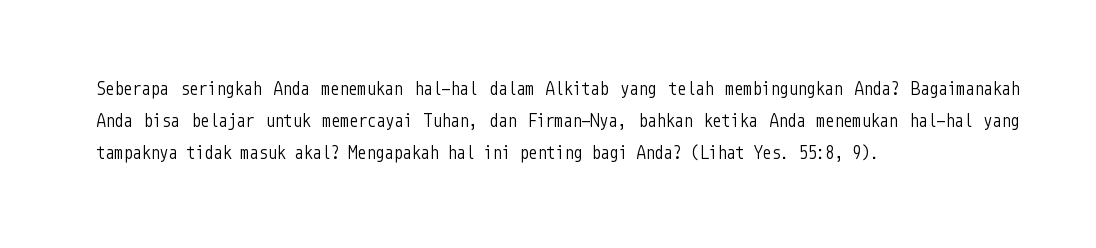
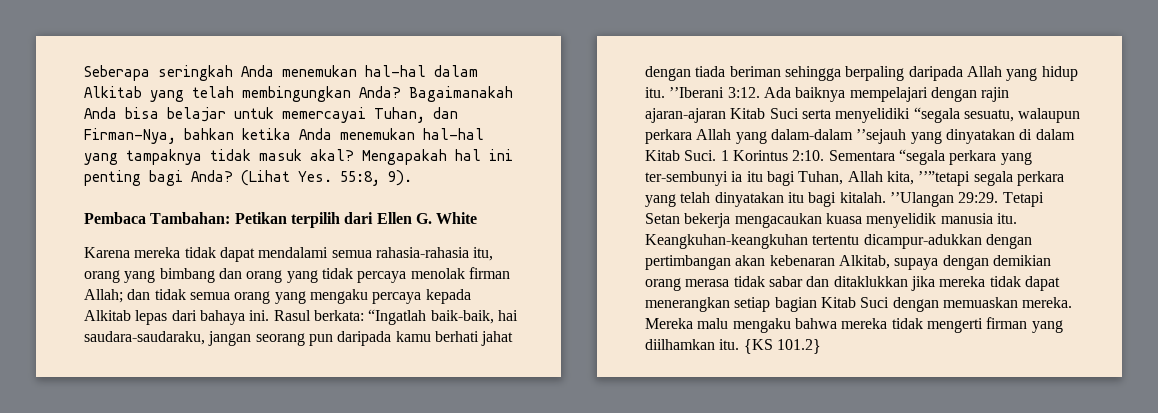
(879, 152) none -> [84,212,478,228] [84,247,494,262] [84,267,510,283] [84,289,471,304] [84,309,518,325] [84,331,514,346] [645,66,1078,81] [645,87,1010,102] [645,107,1081,123] [645,129,1075,144] [645,149,1032,165] [645,171,1064,186] [645,192,1044,207] [645,213,1017,228] [645,234,1032,249] [645,255,1051,270] [645,276,1060,291] [645,297,1073,312] [645,317,1063,333] [645,339,821,354] // Pembaca Tambahan: Petikan terpilih dari Ellen G. White // Karena mereka tidak dapat mendalami semua rahasia-rahasia itu, orang yang bimbang dan orang yang tidak percaya menolak firman Allah; dan tidak semua orang yang mengaku percaya kepada Alkitab lepas dari bahaya ini. Rasul berkata: “Ingatlah baik-baik, hai saudara-saudaraku, jangan seorang pun daripada kamu berhati jahat dengan tiada beriman sehingga berpaling daripada Allah yang hidup itu. ’’Iberani 3:12. Ada baiknya mempelajari dengan rajin ajaran-ajaran Kitab Suci serta menyelidiki “segala sesuatu, walaupun perkara Allah yang dalam-dalam ’’sejauh yang dinyatakan di dalam Kitab Suci. 1 Korintus 2:10. Sementara “segala perkara yang ter-sembunyi ia itu bagi Tuhan, Allah kita, ’’”tetapi segala perkara yang telah dinyatakan itu bagi kitalah. ’’Ulangan 29:29. Tetapi Setan bekerja mengacaukan kuasa menyelidik manusia itu. Keangkuhan-keangkuhan tertentu dicampur-adukkan dengan pertimbangan akan kebenaran Alkitab, supaya dengan demikian orang merasa tidak sabar dan ditaklukkan jika mereka tidak dapat menerangkan setiap bagian Kitab Suci dengan memuaskan mereka. Mereka malu mengaku bahwa mereka tidak mengerti firman yang diilhamkan itu. {KS 101.2}

